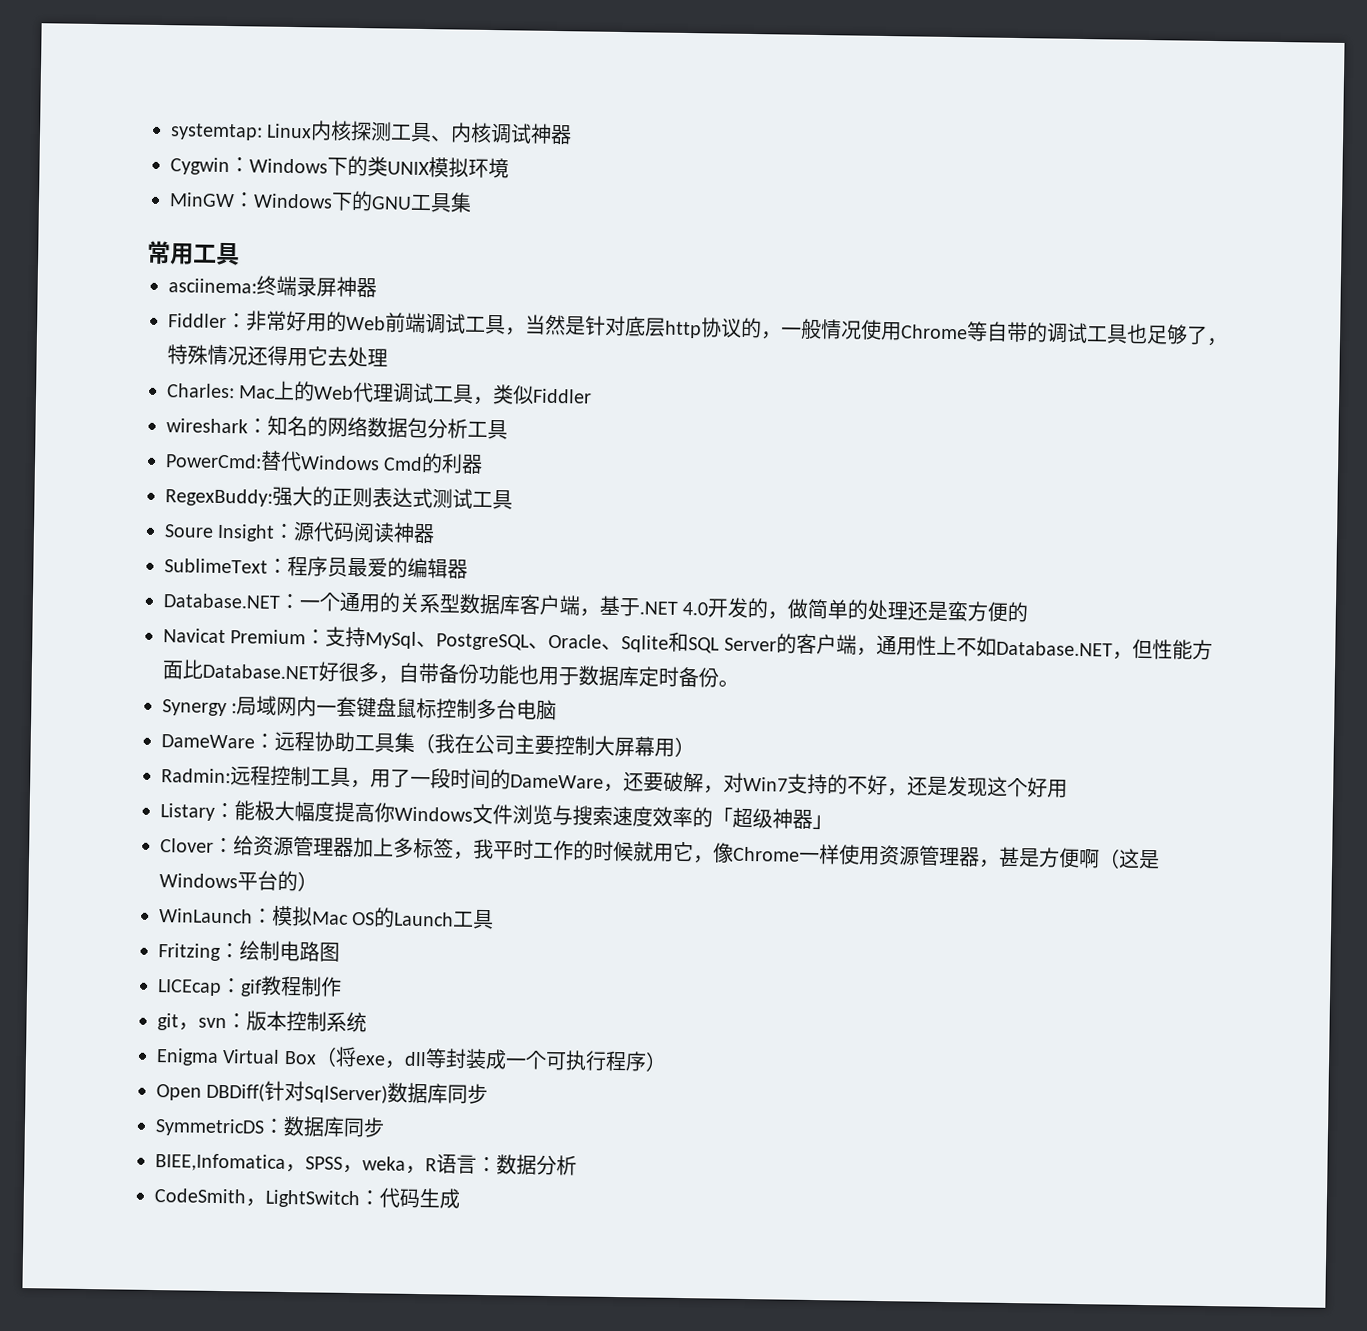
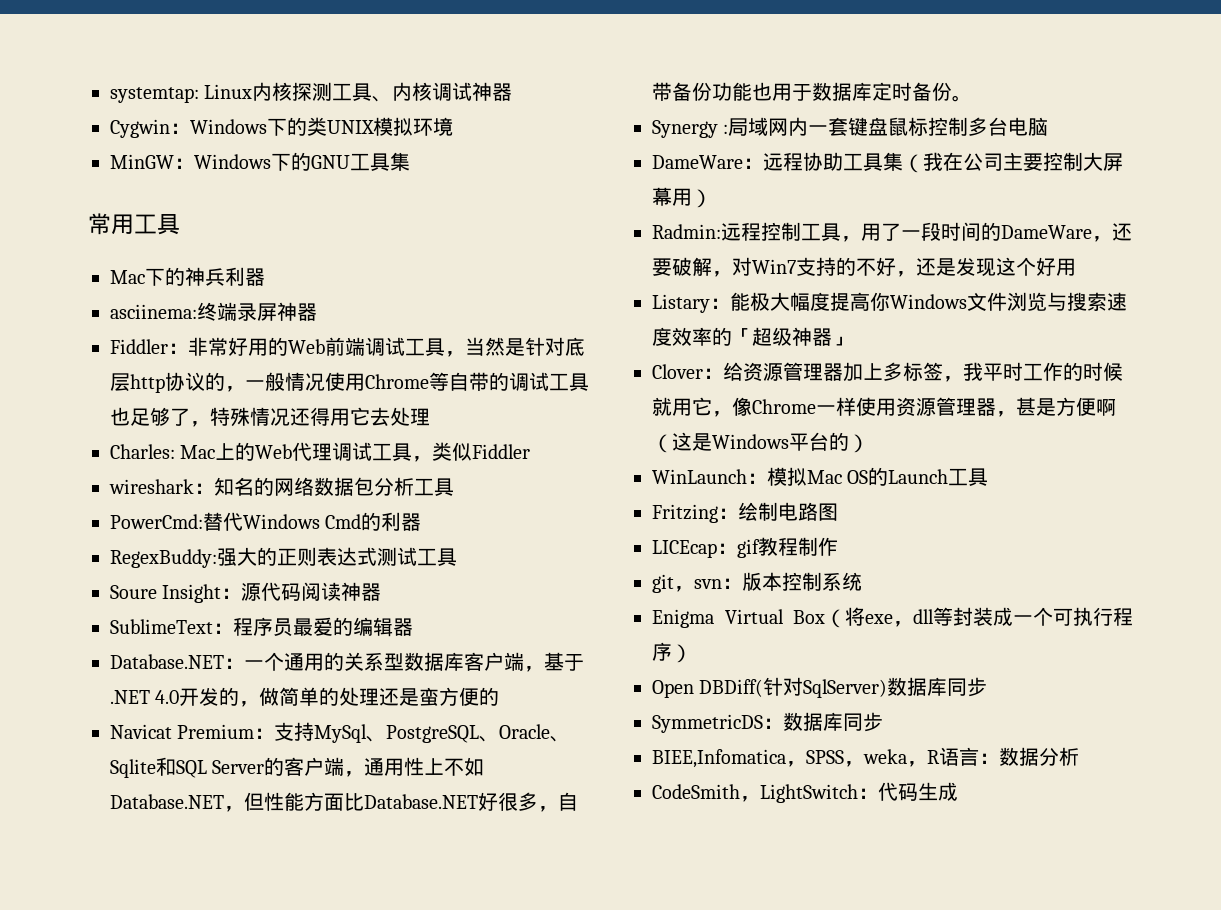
(240, 254) none -> [110,267,265,286] // Mac下的神兵利器

